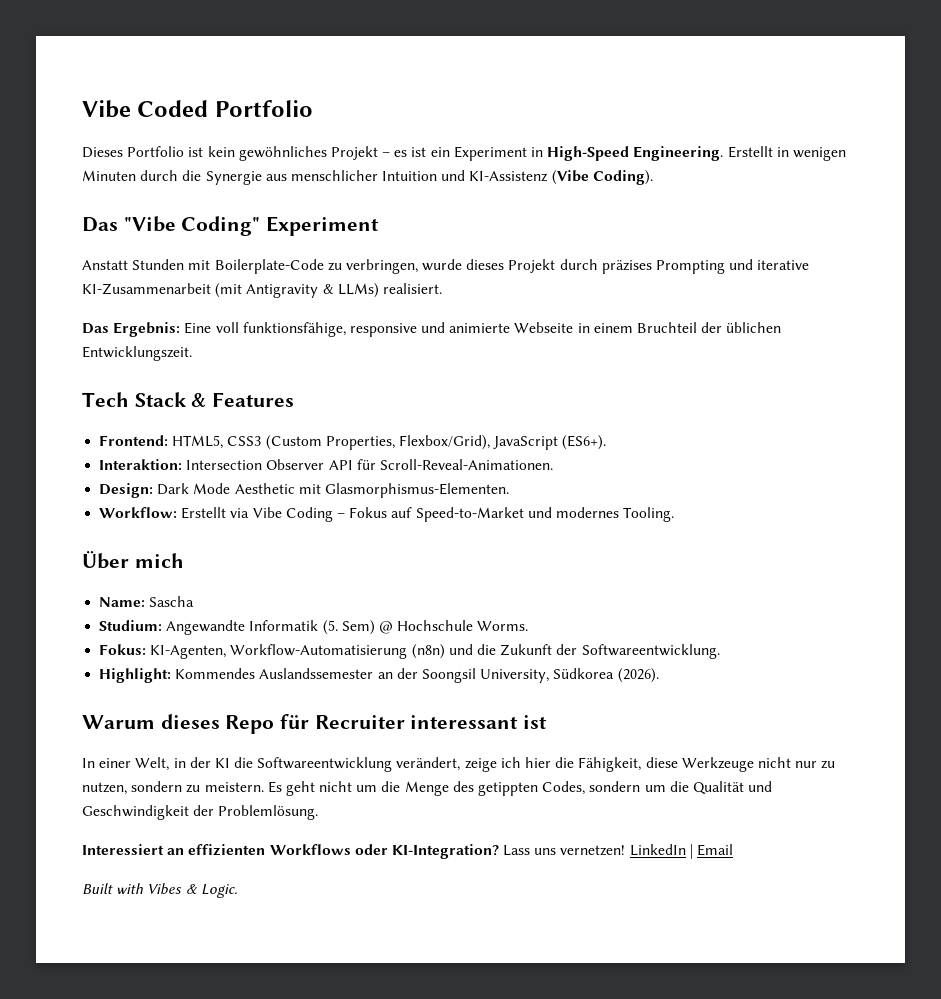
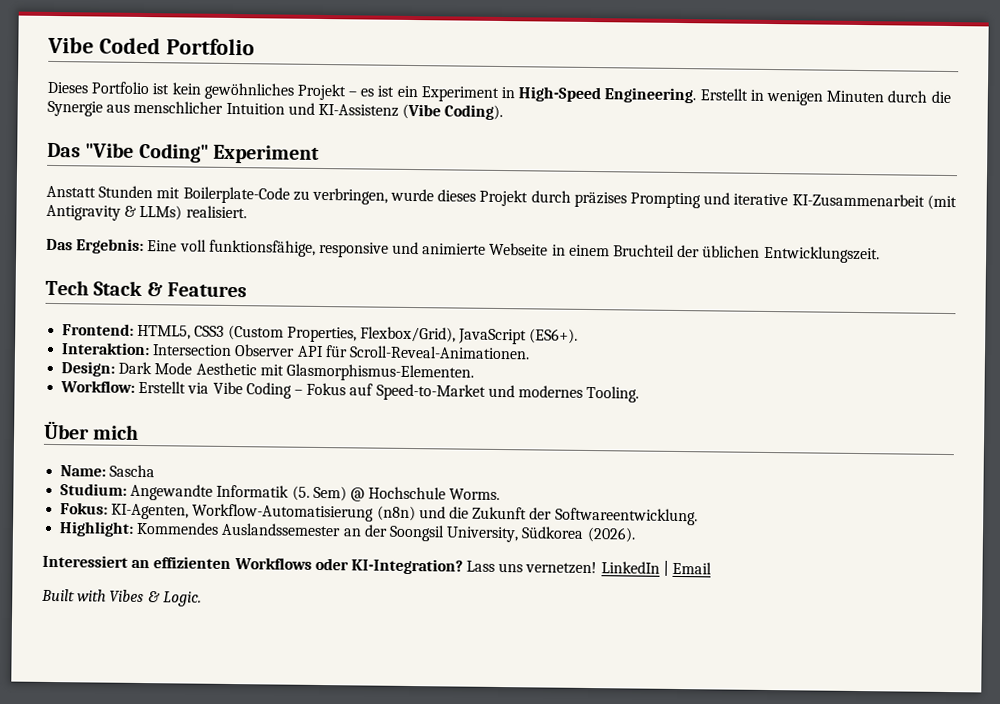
[82,714,548,734] [82,757,836,772] [82,781,773,796] [82,805,319,820] // Warum dieses Repo für Recruiter interessant ist // In einer Welt, in der KI die Softwareentwicklung verändert, zeige ich hier die Fähigkeit, diese Werkzeuge nicht nur zu nutzen, sondern zu meistern. Es geht nicht um die Menge des getippten Codes, sondern um die Qualität und Geschwindigkeit der Problemlösung. -> (636, 534) none

